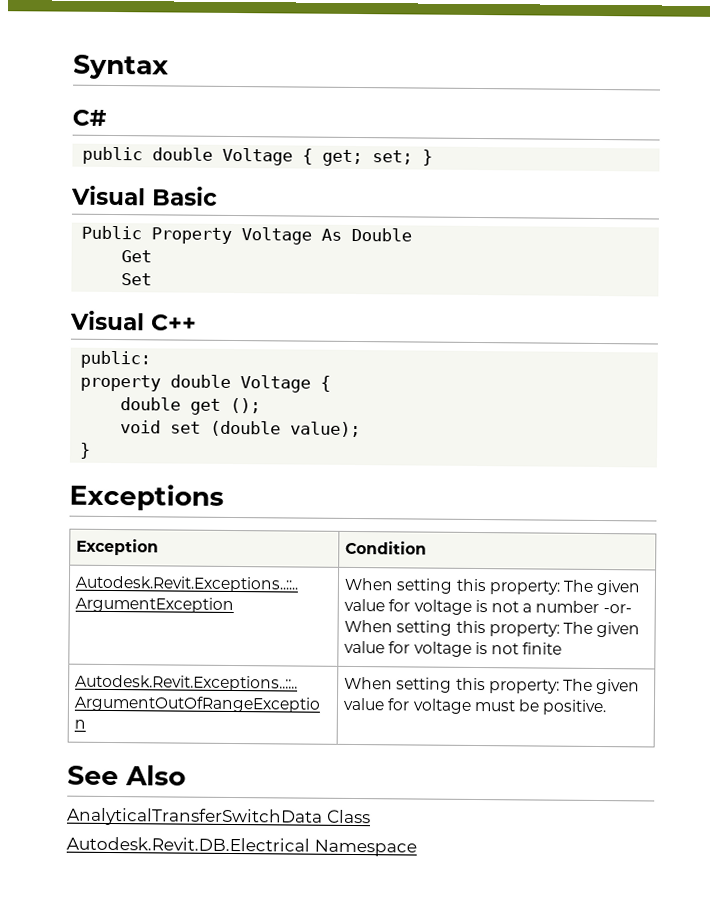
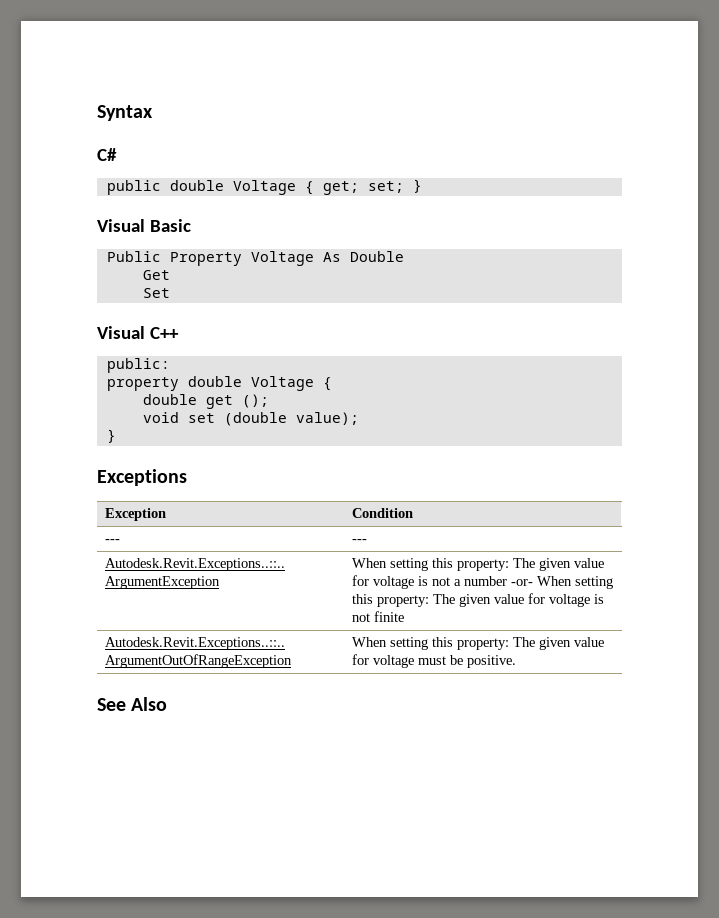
(428, 547) none -> [105,539,121,543] [352,539,368,543] // --- | ---
[66,807,371,827] [66,836,417,857] // AnalyticalTransferSwitchData Class // Autodesk.Revit.DB.Electrical Namespace -> (168, 704) none

